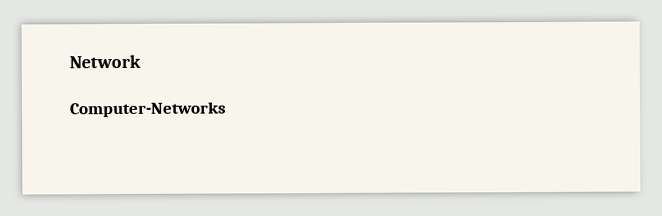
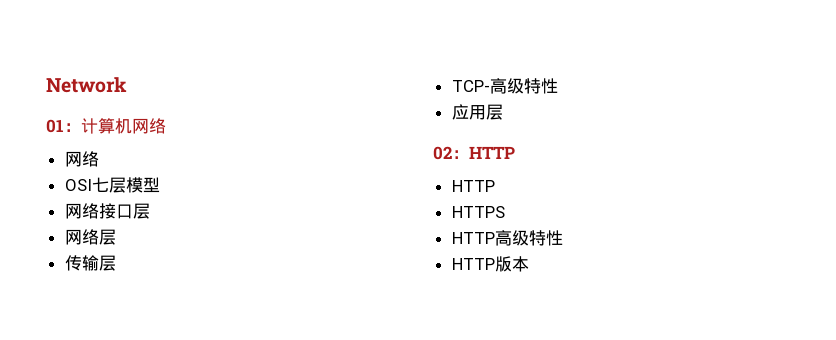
[69,101,227,118] Computer-Networks -> [46,118,166,134] [64,151,99,167] [64,177,160,193] [64,203,150,219] [64,229,116,245] [64,255,116,271] [451,78,558,94] [451,104,503,120] [433,146,515,160] [451,180,495,192] [451,206,505,218] [451,230,563,246] [451,256,529,272] 01：计算机网络 // 网络 // OSI七层模型 // 网络接口层 // 网络层 // 传输层 // TCP-高级特性 // 应用层 // 02：HTTP // HTTP // HTTPS // HTTP高级特性 // HTTP版本

